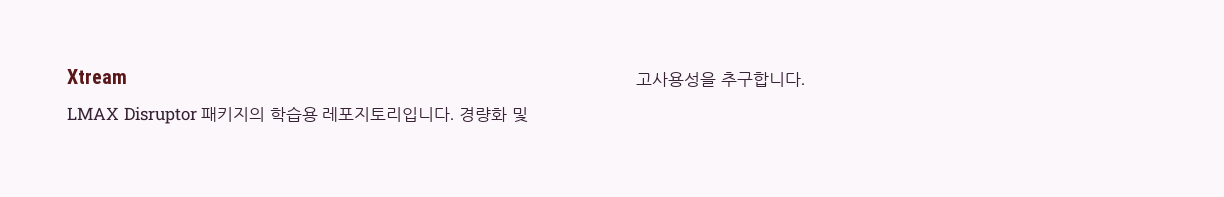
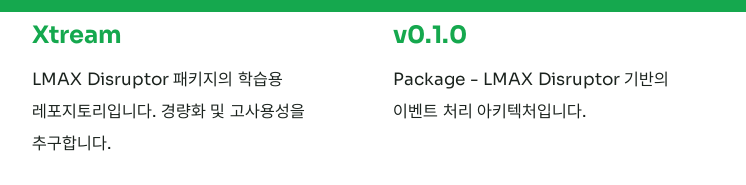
(805, 79) none -> [393,24,467,44] [393,71,670,89] [393,103,587,119] // v0.1.0 // Package - LMAX Disruptor 기반의 이벤트 처리 아키텍처입니다.

